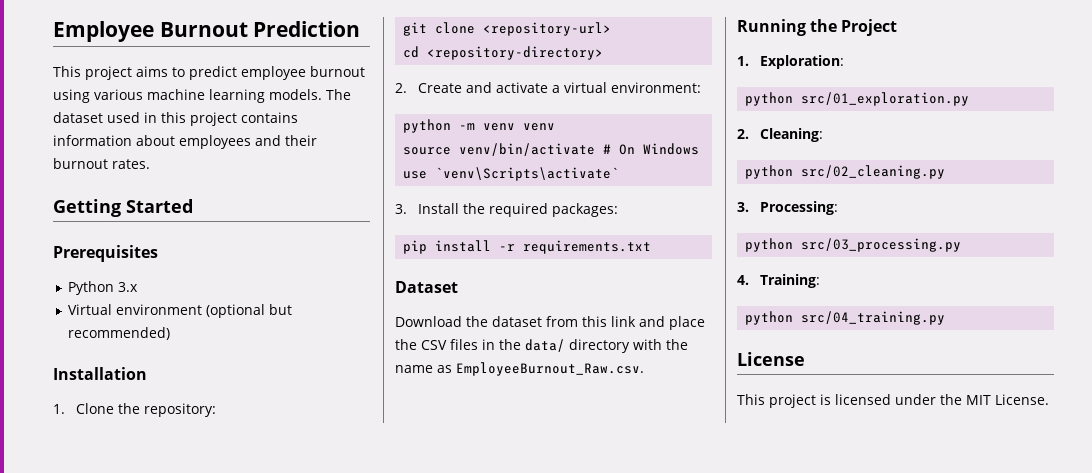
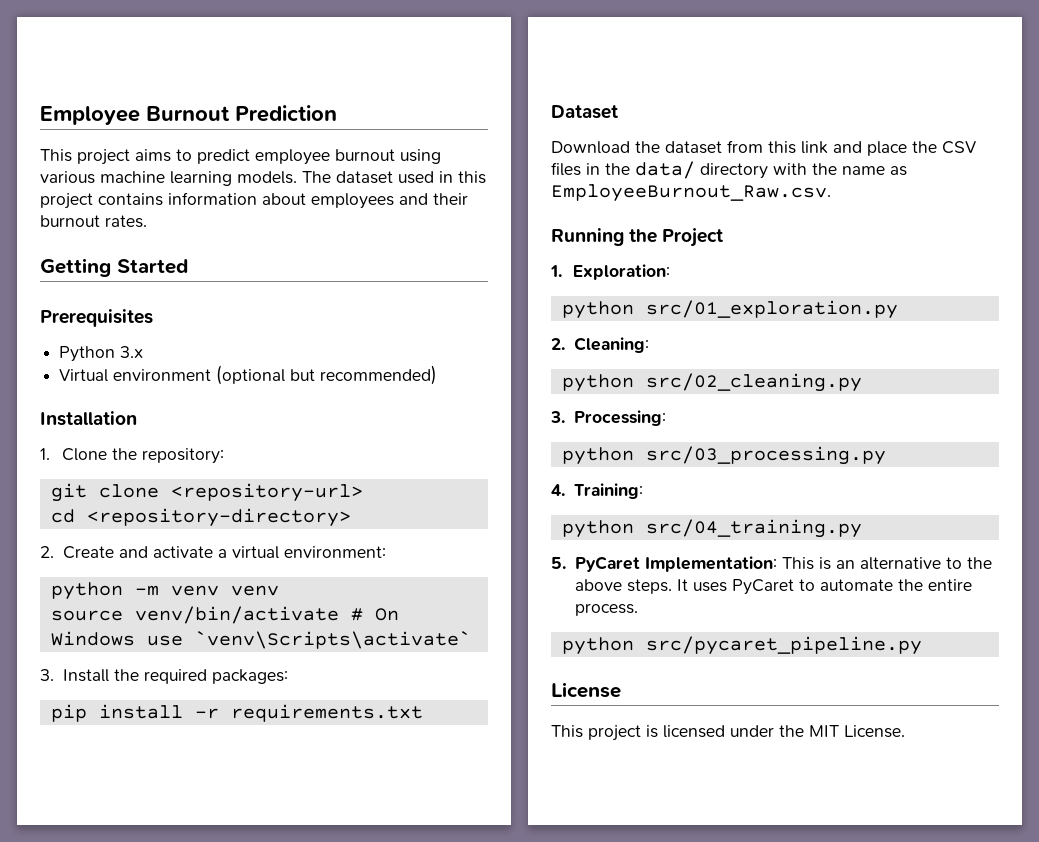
(946, 318) none -> [551,556,992,572] [574,579,972,595] [574,603,638,616] [561,636,922,655] // 5. PyCaret Implementation: This is an alternative to the above steps. It uses PyCaret to automate the entire process. // python src/pycaret_pipeline.py

